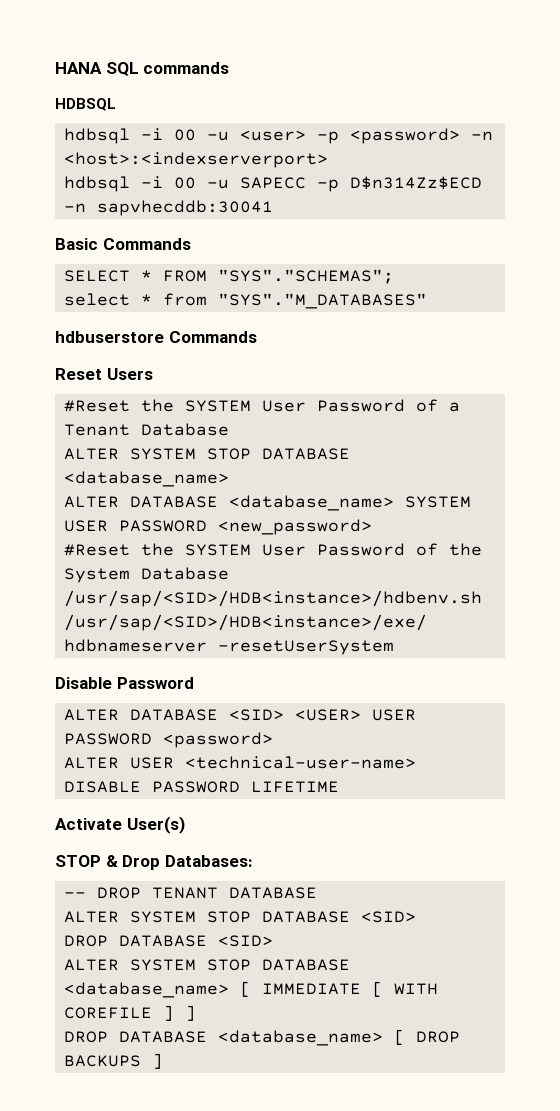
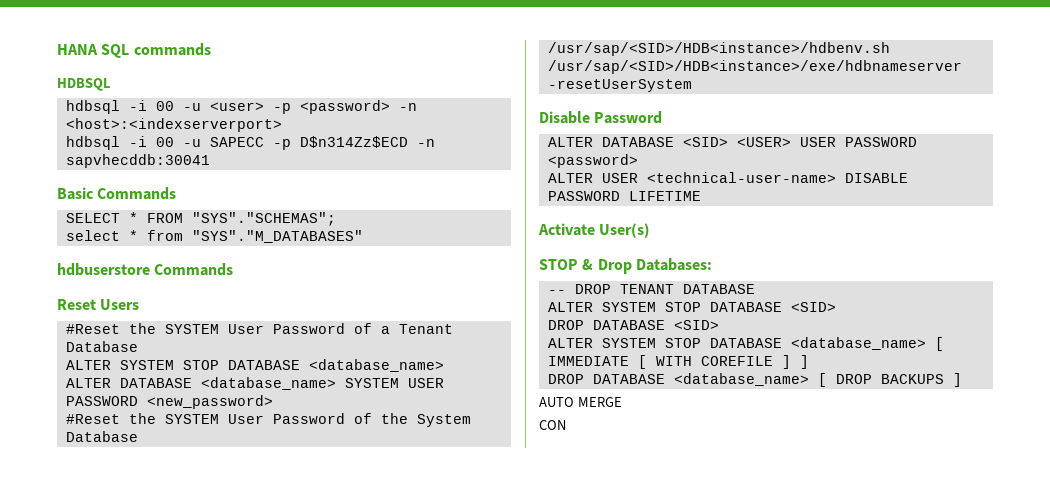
(163, 1061) none -> [539,397,622,407] [539,420,566,430] // AUTO MERGE // CON

